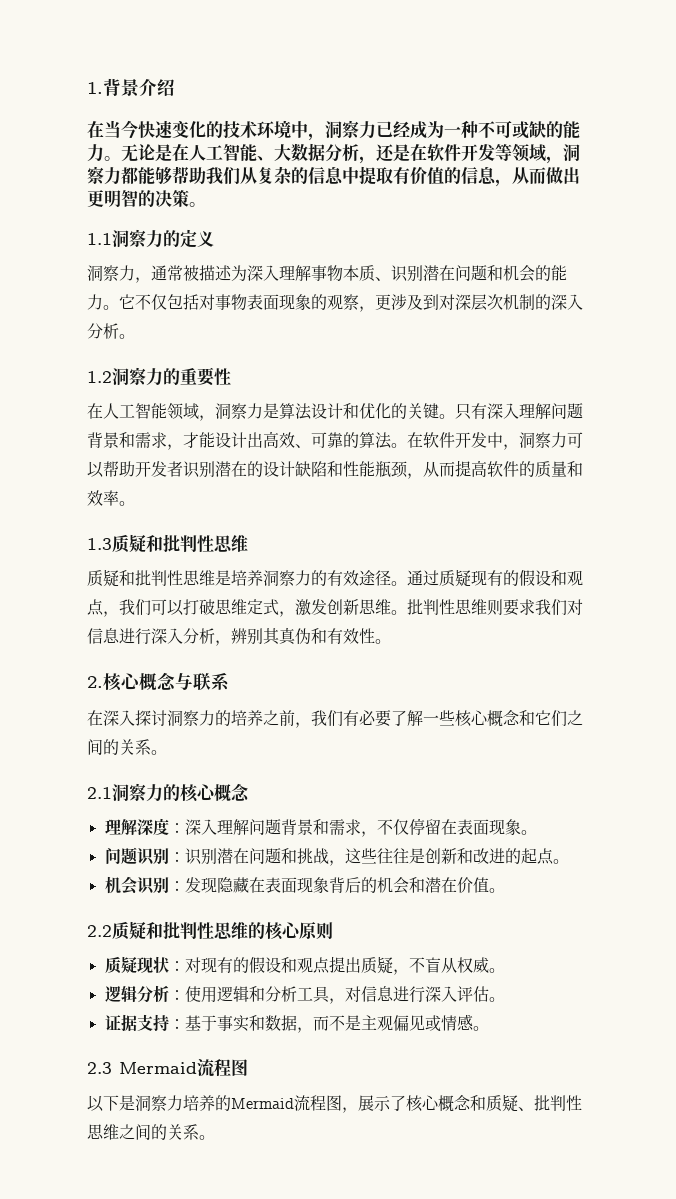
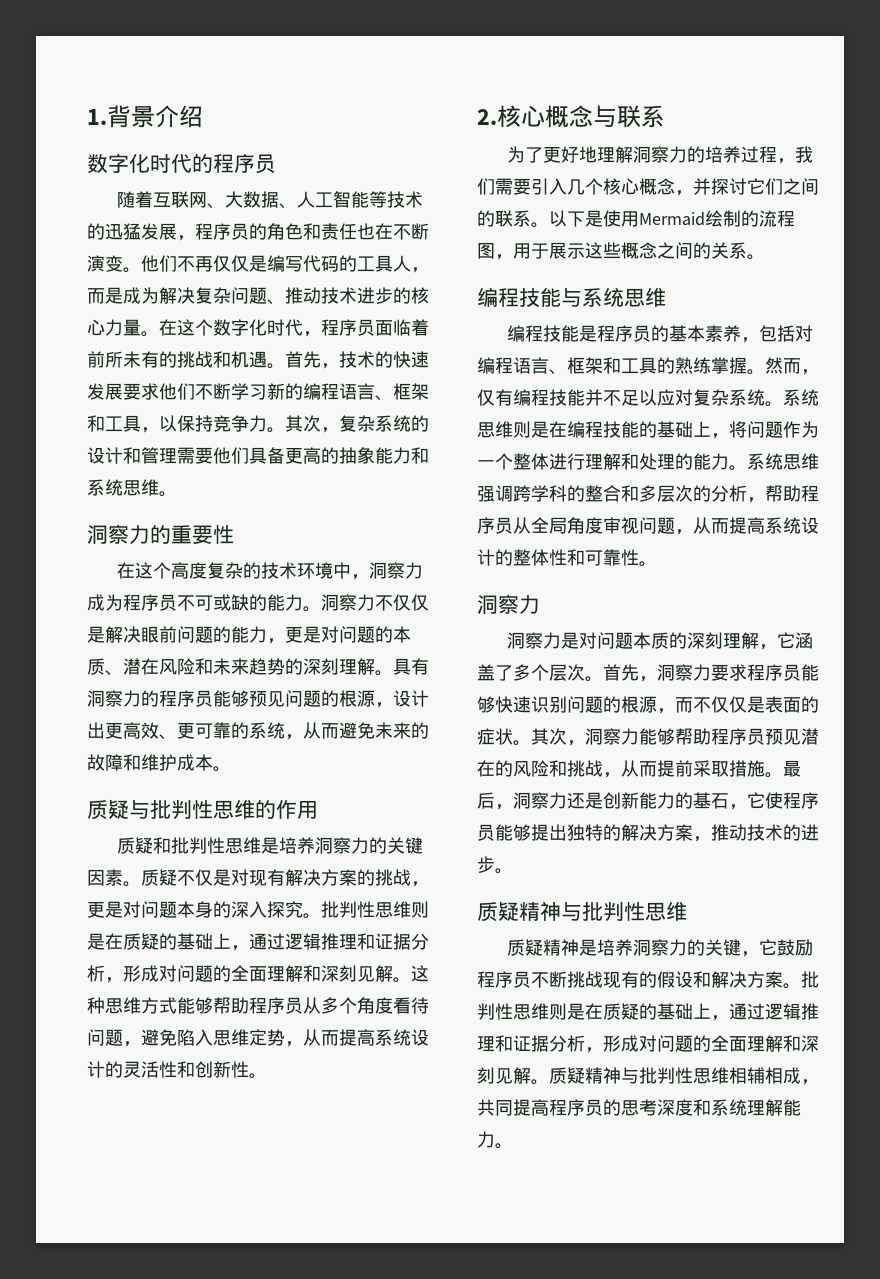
[87,120,206,139] 在当今快速变化 -> [87,153,276,174] [116,191,423,209] [87,223,429,241] [87,255,429,273] [87,287,429,305] [87,319,429,337] [87,351,429,369] [87,383,429,401] [87,415,429,433] [87,447,429,464] [87,479,177,497] [87,524,234,544] [116,562,243,579] 数字化时代的程序员 // 随着互联网、大数据、人工智能等技术的迅猛发展，程序员的角色和责任也在不断演变。他们不再仅仅是编写代码的工具人，而是成为解决复杂问题、推动技术进步的核心力量。在这个数字化时代，程序员面临着前所未有的挑战和机遇。首先，技术的快速发展要求他们不断学习新的编程语言、框架和工具，以保持竞争力。其次，复杂系统的设计和管理需要他们具备更高的抽象能力和系统思维。 // 洞察力的重要性 // 在这个高度复杂
[376,120,478,139] 已经成为一种 -> [87,594,177,611] 成为程序员
[121,143,580,164] [87,166,580,187] [87,189,206,207] [87,229,214,248] [87,265,567,283] [87,294,583,312] [87,323,135,339] [87,367,231,386] [87,403,583,421] [87,431,583,450] [87,460,583,479] [87,490,135,506] [87,534,248,553] 无论是在人工智能、大数据分析，还是在软件开发等领域，洞察力都能够帮助我们从复杂的信息中提取有价值的信息，从而做出更明智的决策。 // 1.1洞察力的定义 // 洞察力，通常被描述为深入理解事物本质、识别潜在问题和机会的能力。它不仅包括对事物表面现象的观察，更涉及到对深层次机制的深入分析。 // 1.2洞察力的重要性 // 在人工智能领域，洞察力是算法设计和优化的关键。只有深入理解问题背景和需求，才能设计出高效、可靠的算法。在软件开发中，洞察力可以帮助开发者识别潜在的设计缺陷和性能瓶颈，从而提高软件的质量和效率。 // 1.3质疑和批判性思维 -> [321,594,429,611] [87,626,411,644] [87,658,429,676] [87,690,429,708] [87,722,429,740] [87,754,231,772] [87,799,318,820] 洞察力不仅仅是解决眼前问题的能力，更是对问题的本质、潜在风险和未来趋势的深刻理解。具有洞察力的程序员能够预见问题的根源，设计出更高效、更可靠的系统，从而避免未来的故障和维护成本。 // 质疑与批判性思维的作用
[327,569,583,587] [87,599,583,617] [87,627,359,646] 有效途径。通过质疑现有的假设和观点，我们可以打破思维定式，激发创新思维。批判性思维则要求我们对信息进行深入分析，辨别其真伪和有效 -> [386,837,423,854] [87,869,429,887] [87,901,429,919] [87,933,429,951] [87,965,429,983] [87,997,429,1014] [87,1029,429,1047] [87,1061,231,1078] 关键因素。质疑不仅是对现有解决方案的挑战，更是对问题本身的深入探究。批判性思维则是在质疑的基础上，通过逻辑推理和证据分析，形成对问题的全面理解和深刻见解。这种思维方式能够帮助程序员从多个角度看待问题，避免陷入思维定势，从而提高系统设计的灵活性和创新
[87,710,583,728] [87,739,167,755] [87,783,250,802] [104,818,537,837] [104,847,569,866] [104,876,505,895] [87,921,333,940] [104,956,505,975] [104,985,505,1004] [104,1014,489,1033] [87,1059,248,1077] [87,1094,582,1113] [87,1124,199,1140] 在深入探讨洞察力的培养之前，我们有必要了解一些核心概念和它们之间的关系。 // 2.1洞察力的核心概念 // 理解深度：深入理解问题背景和需求，不仅停留在表面现象。 // 问题识别：识别潜在问题和挑战，这些往往是创新和改进的起点。 // 机会识别：发现隐藏在表面现象背后的机会和潜在价值。 // 2.2质疑和批判性思维的核心原则 // 质疑现状：对现有的假设和观点提出质疑，不盲从权威。 // 逻辑分析：使用逻辑和分析工具，对信息进行深入评估。 // 证据支持：基于事实和数据，而不是主观偏见或情感。 // 2.3 Mermaid流程图 // 以下是洞察力培养的Mermaid流程图，展示了核心概念和质疑、批判性思维之间的关系 -> [506,146,813,164] [477,178,819,196] [477,210,795,228] [477,242,765,260] [477,287,666,307] [506,325,813,343] [477,357,819,375] [477,389,819,407] [477,421,819,439] [477,453,819,471] [477,485,819,503] [477,517,819,535] [477,549,657,567] [477,594,540,614] [506,632,813,650] [477,664,819,682] [477,696,819,714] [477,728,819,746] [477,760,801,778] [477,792,819,810] [477,824,819,842] [477,856,513,874] [477,901,687,922] [506,939,813,957] [477,971,819,989] [477,1003,819,1021] [477,1035,819,1053] [477,1067,819,1085] [477,1099,801,1116] [477,1131,495,1148] 为了更好地理解洞察力的培养过程，我们需要引入几个核心概念，并探讨它们之间的联系。以下是使用Mermaid绘制的流程图，用于展示这些概念之间的关系。 // 编程技能与系统思维 // 编程技能是程序员的基本素养，包括对编程语言、框架和工具的熟练掌握。然而，仅有编程技能并不足以应对复杂系统。系统思维则是在编程技能的基础上，将问题作为一个整体进行理解和处理的能力。系统思维强调跨学科的整合和多层次的分析，帮助程序员从全局角度审视问题，从而提高系统设计的整体性和可靠性。 // 洞察力 // 洞察力是对问题本质的深刻理解，它涵盖了多个层次。首先，洞察力要求程序员能够快速识别问题的根源，而不仅仅是表面的症状。其次，洞察力能够帮助程序员预见潜在的风险和挑战，从而提前采取措施。最后，洞察力还是创新能力的基石，它使程序员能够提出独特的解决方案，推动技术的进步。 // 质疑精神与批判性思维 // 质疑精神是培养洞察力的关键，它鼓励程序员不断挑战现有的假设和解决方案。批判性思维则是在质疑的基础上，通过逻辑推理和证据分析，形成对问题的全面理解和深刻见解。质疑精神与批判性思维相辅相成，共同提高程序员的思考深度和系统理解能力

